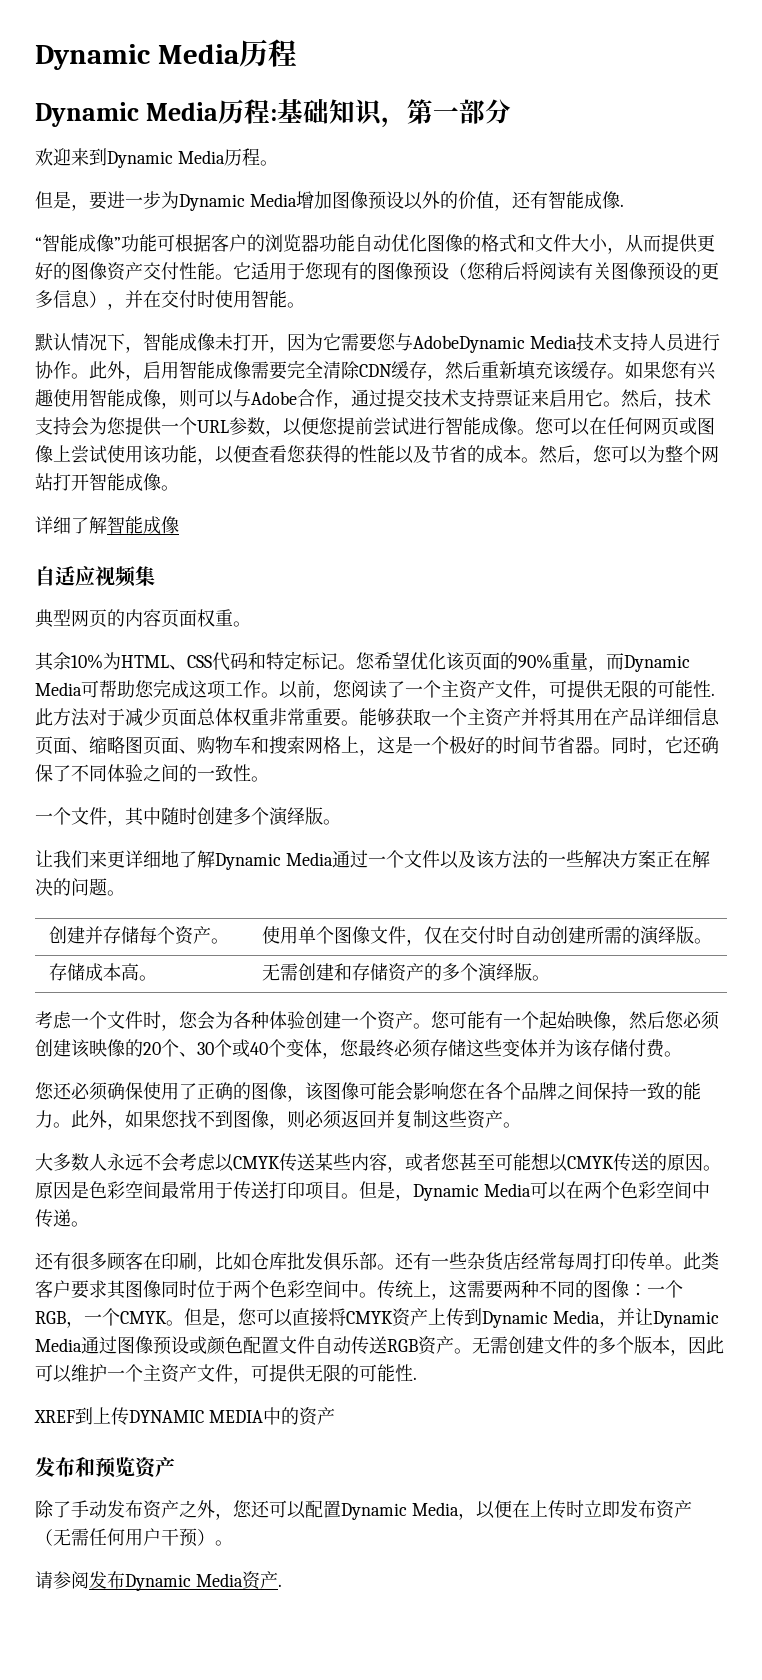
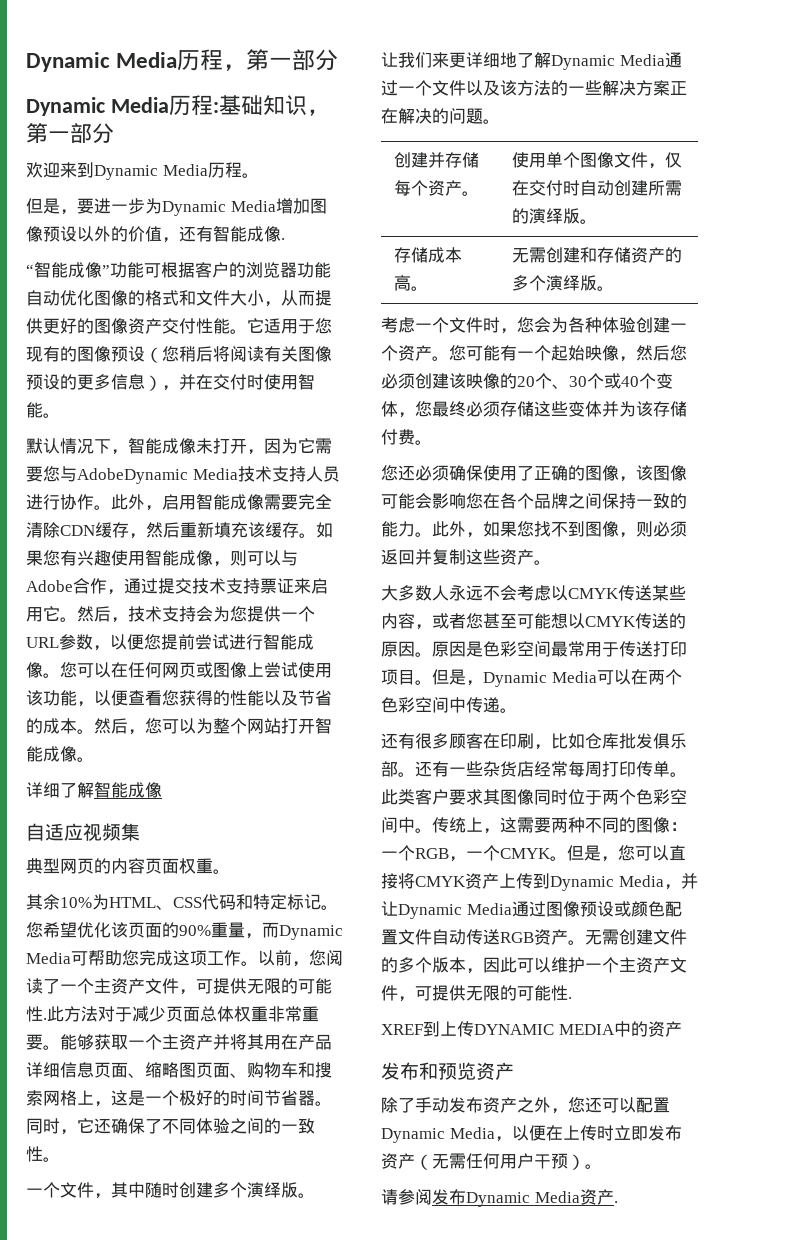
[35,39,297,70] Dynamic Media历程 -> [26,49,339,72] Dynamic Media历程，第一部分

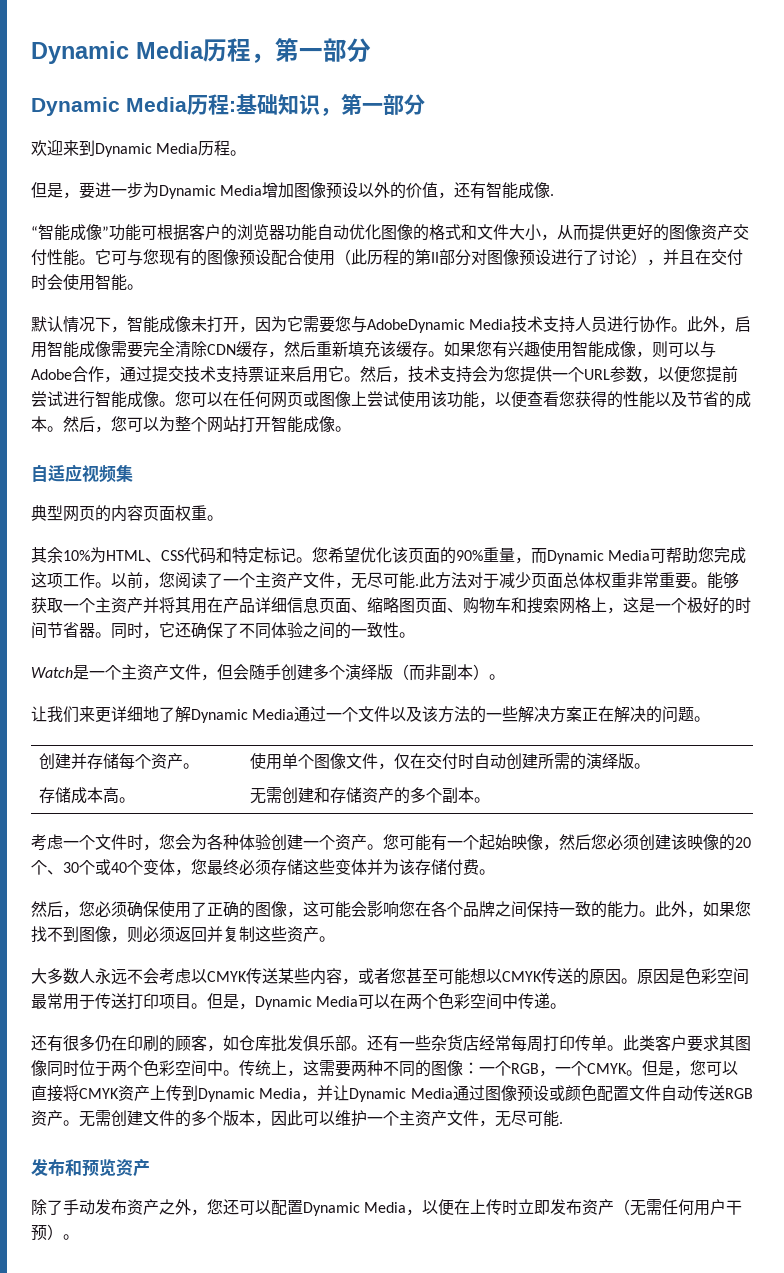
[264,318,315,334] 适用于 -> [111,249,143,266] 可与
[145,346,332,363] [26,374,264,391] （您稍后将阅读有关图像预设的更多信息），并在交付时 -> [271,249,743,266] [31,274,63,290] 配合使用（此历程的第II部分对图像预设进行了讨论），并且在交付时会
[26,781,162,798] // 详细了解智能成像 -> (351, 429) none
[196,978,332,994] [26,1006,43,1022] 可提供无限的可能性 -> [351,572,415,589] 无尽可能
[26,1182,179,1199] 一个文件，其中随时 -> [31,664,281,681] Watch是一个主资产文件，但会随手
(298, 1190) none -> [393,664,489,681] （而非副本）
[546,275,598,291] 演绎版 -> [441,787,474,804] 副本
[381,465,415,481] 您还 -> [31,901,95,918] 然后，您
[636,465,687,481] 该图像 -> [303,901,319,917] 这
[449,733,568,750] 顾客在印刷，比 -> [95,1035,223,1052] 仍在印刷的顾客，
[415,985,572,1001] [381,1021,682,1037] 可提供无限的可能性. // XREF到上传DYNAMIC MEDIA中的资产 -> [495,1110,563,1127] 无尽可能.
[381,1189,618,1207] // 请参阅发布Dynamic Media资产. -> (79, 1237) none

